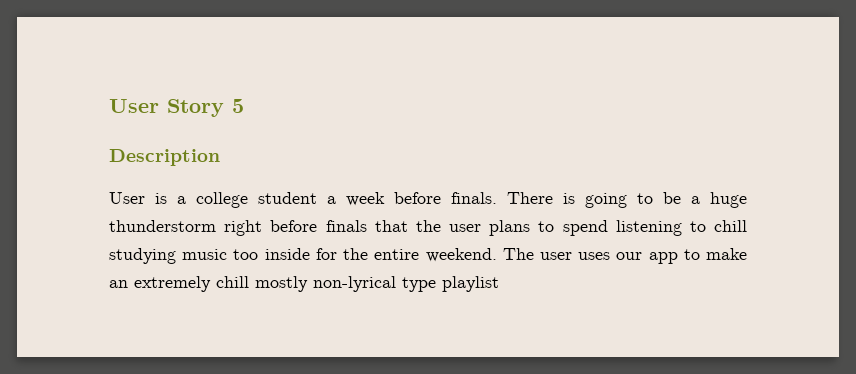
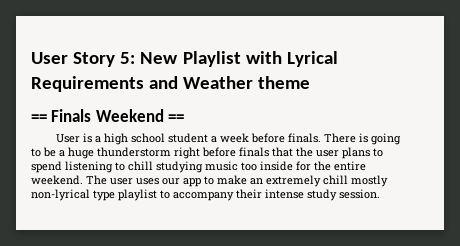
[232,99,244,113] [109,149,220,166] 5 // Description -> [120,51,338,67] [31,76,311,92] [31,109,185,122] 5: New Playlist with Lyrical Requirements and Weather theme // == Finals Weekend ==
[196,192,248,208] college -> [103,133,165,145] high school
(499, 284) none -> [160,189,380,201] to accompany their intense study session.

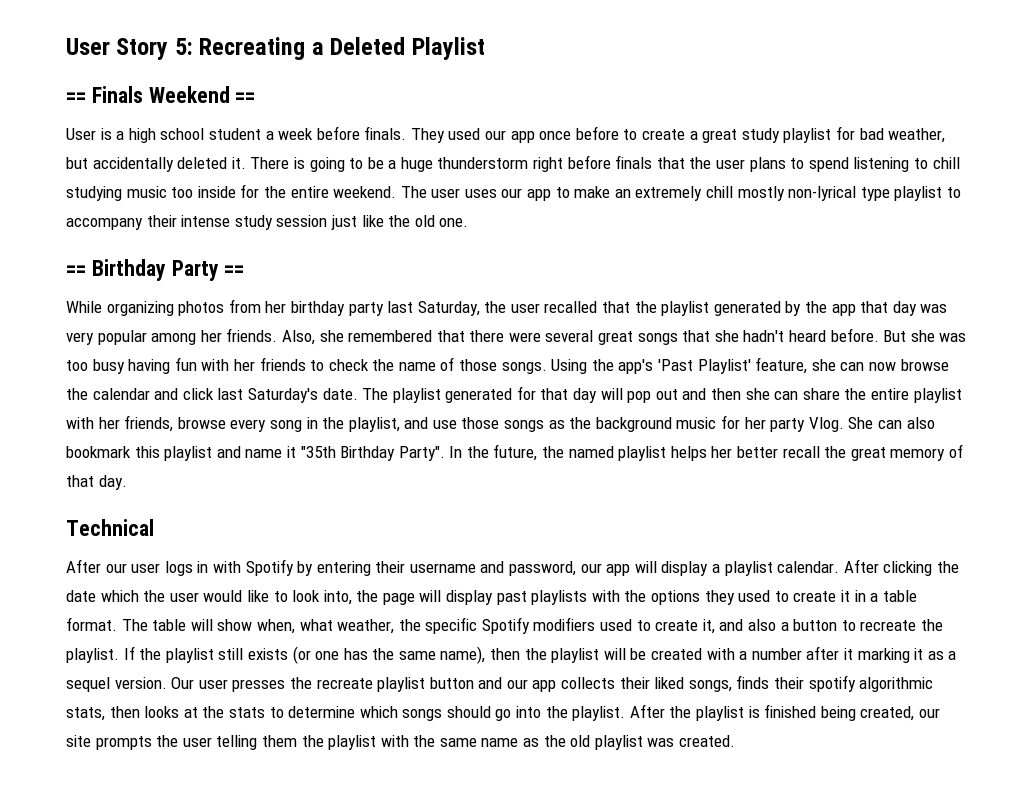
[140,51,338,67] [31,76,311,92] New Playlist with Lyrical Requirements and Weather theme -> [199,37,485,60] Recreating a Deleted Playlist
(321, 138) none -> [410,126,946,143] [66,157,246,172] They used our app once before to create a great study playlist for bad weather, but accidentally deleted it.
[339,189,380,199] session. -> [276,215,469,230] [66,259,245,281] [66,299,948,316] [66,328,967,345] [66,357,949,374] [66,386,962,403] [66,415,935,432] [66,444,963,461] [66,475,127,490] [66,519,154,536] [66,559,959,576] [66,590,917,605] [66,617,943,634] [66,646,957,664] [66,675,934,692] [66,704,940,721] [66,735,736,750] session just like the old one. // == Birthday Party == // While organizing photos from her birthday party last Saturday, the user recalled that the playlist generated by the app that day was very popular among her friends. Also, she remembered that there were several great songs that she hadn't heard before. But she was too busy having fun with her friends to check the name of those songs. Using the app's 'Past Playlist' feature, she can now browse the calendar and click last Saturday's date. The playlist generated for that day will pop out and then she can share the entire playlist with her friends, browse every song in the playlist, and use those songs as the background music for her party Vlog. She can also bookmark this playlist and name it "35th Birthday Party". In the future, the named playlist helps her better recall the great memory of that day. // Technical // After our user logs in with Spotify by entering their username and password, our app will display a playlist calendar. After clicking the date which the user would like to look into, the page will display past playlists with the options they used to create it in a table format. The table will show when, what weather, the specific Spotify modifiers used to create it, and also a button to recreate the playlist. If the playlist still exists (or one has the same name), then the playlist will be created with a number after it marking it as a sequel version. Our user presses the recreate playlist button and our app collects their liked songs, finds their spotify algorithmic stats, then looks at the stats to determine which songs should go into the playlist. After the playlist is finished being created, our site prompts the user telling them the playlist with the same name as the old playlist was created.

